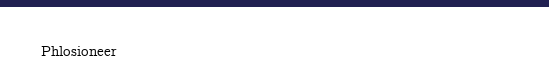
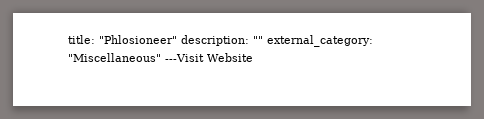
[41,46,117,56] Phlosioneer -> [68,35,373,47] [68,53,253,62] title: "Phlosioneer" description: "" external_category: "Miscellaneous" ---Visit Website

